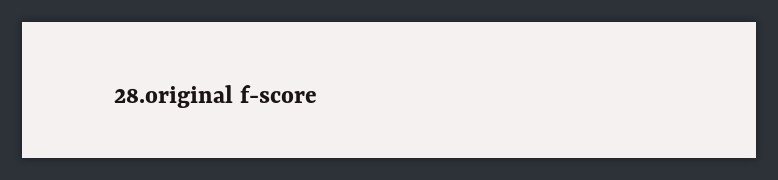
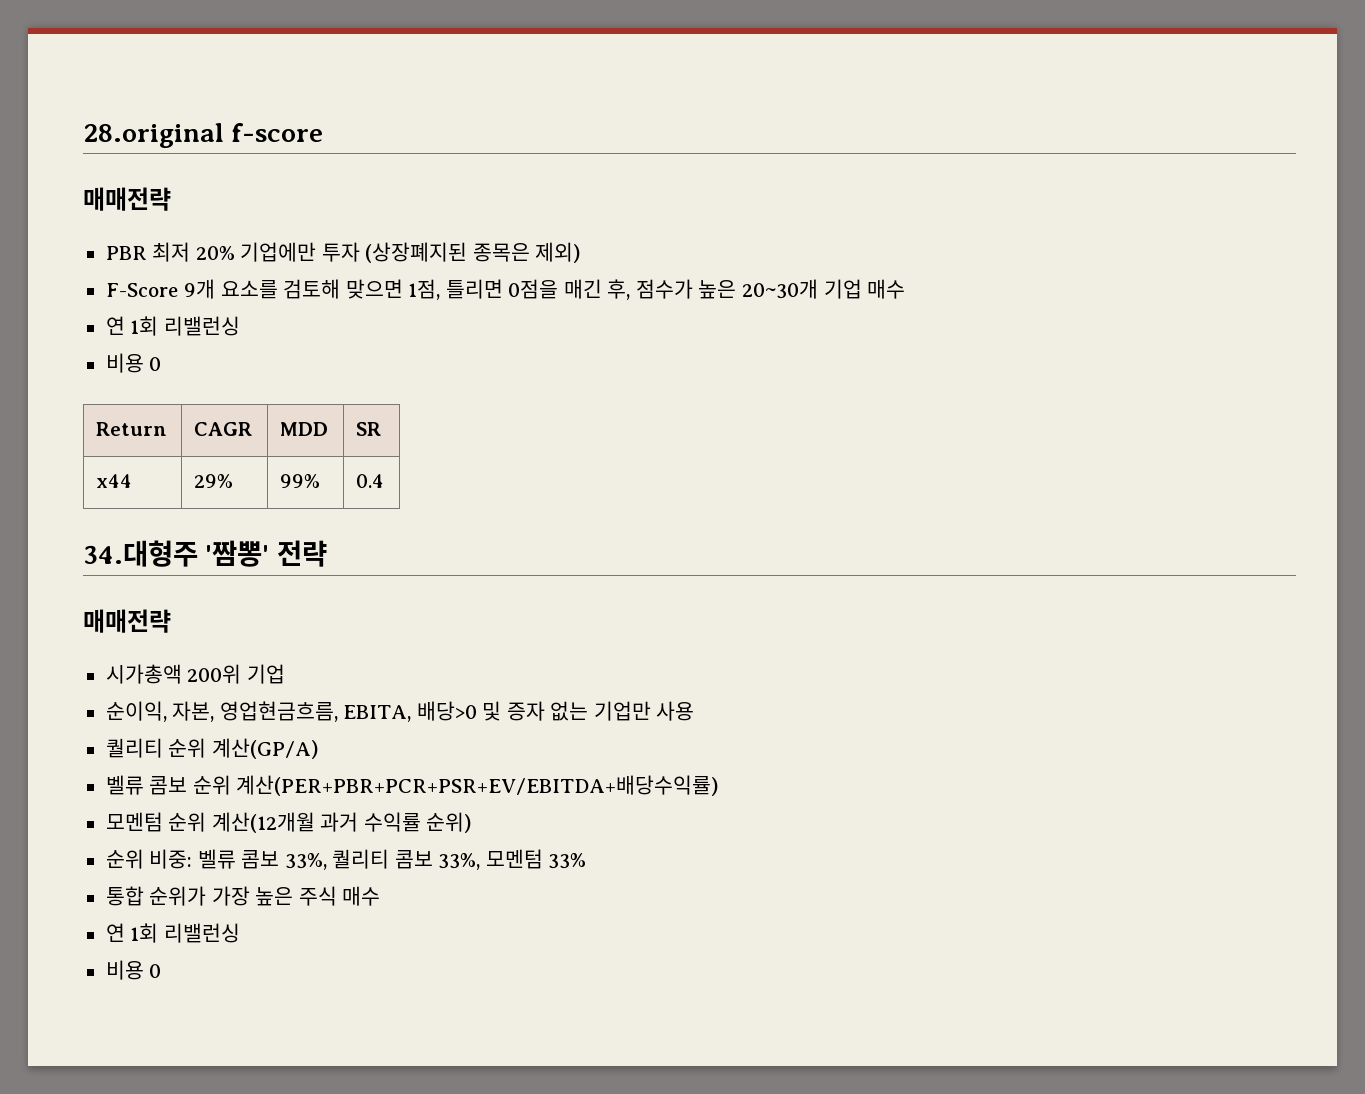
(318, 94) none -> [83,187,171,211] [105,242,581,263] [105,279,906,300] [105,316,240,336] [105,353,162,373] [96,422,168,436] [194,422,253,436] [280,422,329,436] [356,422,382,436] [96,474,133,488] [194,474,234,488] [280,474,321,488] [356,474,385,488] [83,540,327,567] [83,609,171,633] [105,664,285,684] [105,701,695,722] [105,738,318,759] [105,775,719,796] [105,812,472,833] [105,849,587,870] [105,886,381,906] [105,923,240,943] [105,960,162,980] // 매매전략 // PBR 최저 20% 기업에만 투자 (상장폐지된 종목은 제외) // F-Score 9개 요소를 검토해 맞으면 1점, 틀리면 0점을 매긴 후, 점수가 높은 20~30개 기업 매수 // 연 1회 리밸런싱 // 비용 0 // Return | CAGR | MDD | SR // x44 | 29% | 99% | 0.4 // 34.대형주 '짬뽕' 전략 // 매매전략 // 시가총액 200위 기업 // 순이익, 자본, 영업현금흐름, EBITA, 배당>0 및 증자 없는 기업만 사용 // 퀄리티 순위 계산(GP/A) // 벨류 콤보 순위 계산(PER+PBR+PCR+PSR+EV/EBITDA+배당수익률) // 모멘텀 순위 계산(12개월 과거 수익률 순위) // 순위 비중: 벨류 콤보 33%, 퀄리티 콤보 33%, 모멘텀 33% // 통합 순위가 가장 높은 주식 매수 // 연 1회 리밸런싱 // 비용 0

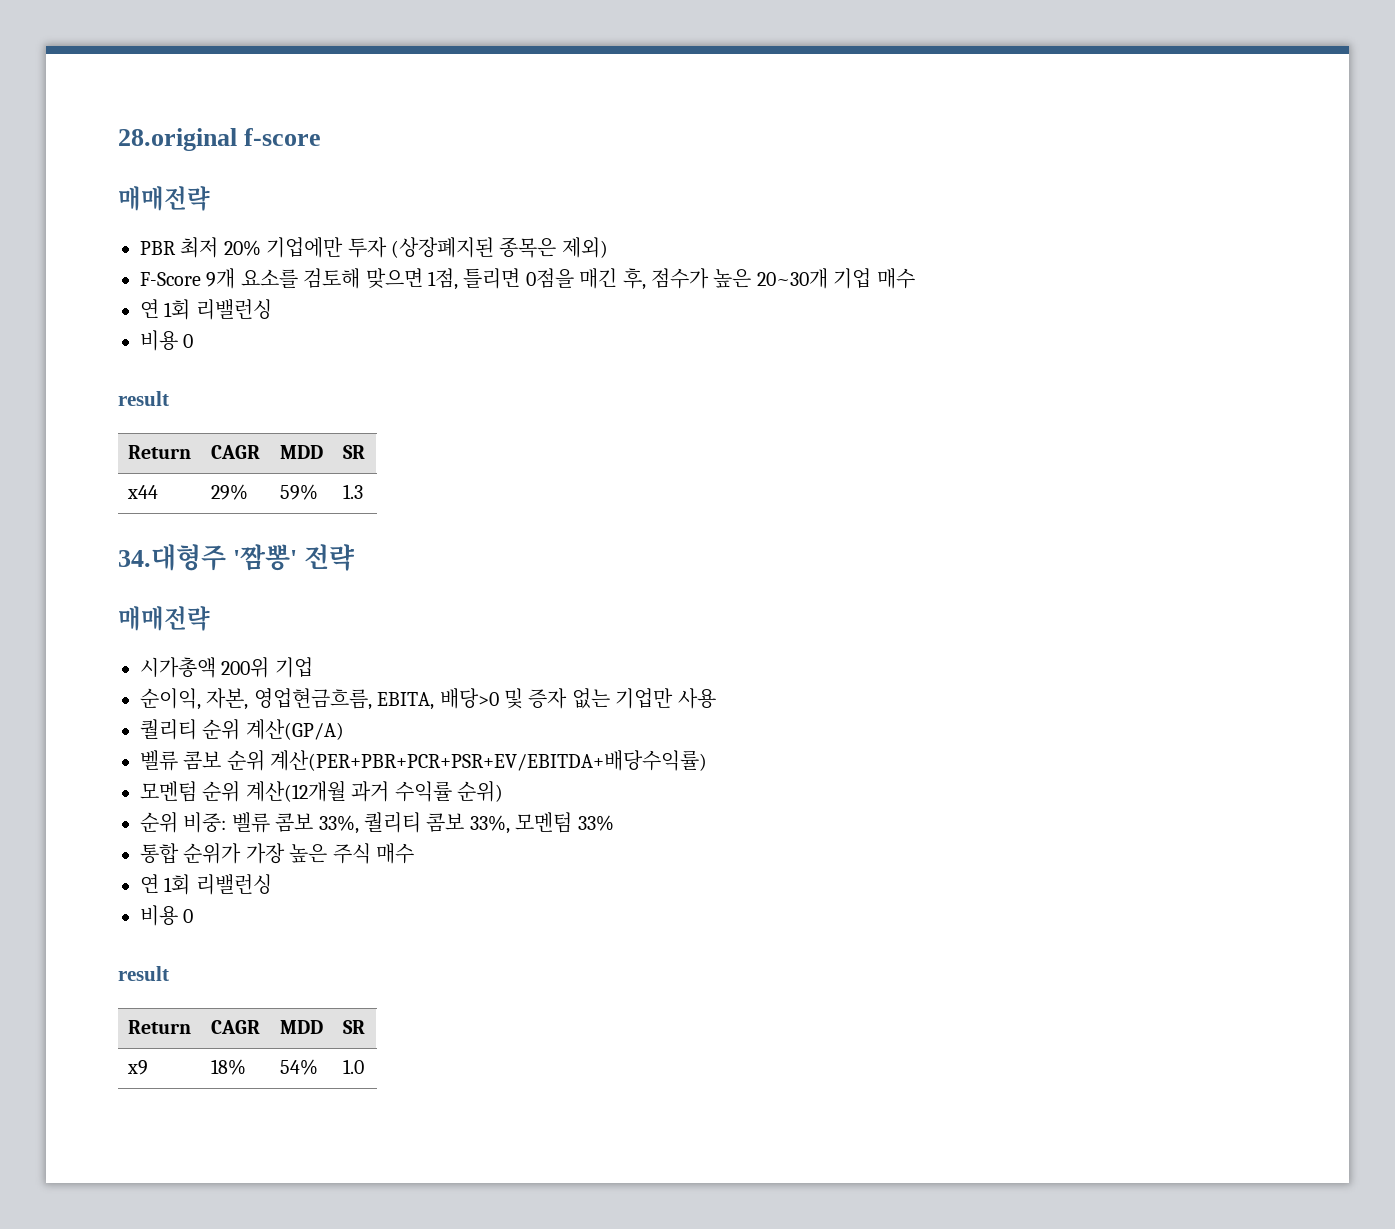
(162, 364) none -> [118,391,169,406] // result
[280,474,321,488] [356,474,385,488] 99% | 0.4 -> [279,484,318,500] [342,484,363,499] 59% | 1.3
(162, 971) none -> [118,966,169,981] [127,1020,191,1034] [210,1020,260,1034] [279,1020,323,1034] [342,1020,365,1034] [126,1060,148,1075] [210,1059,246,1075] [279,1059,318,1075] [342,1059,364,1074] // result // Return | CAGR | MDD | SR // x9 | 18% | 54% | 1.0

